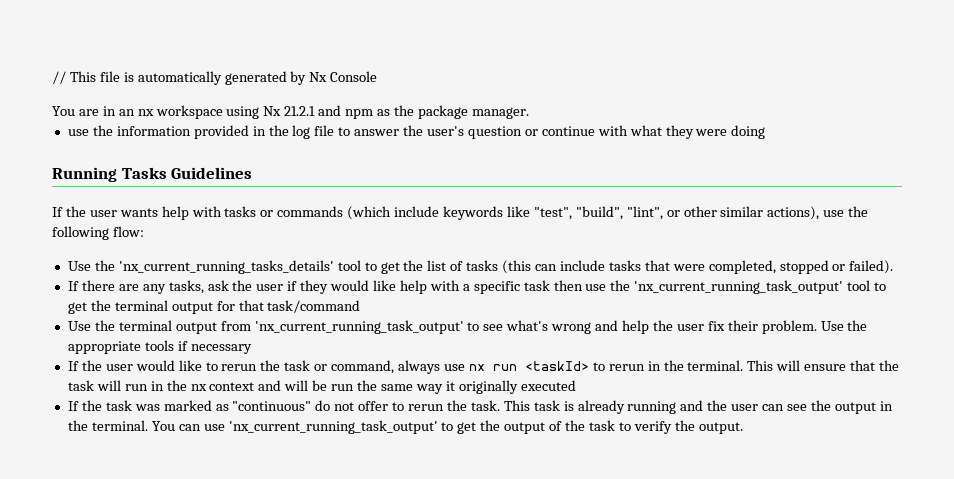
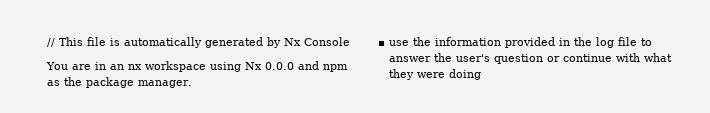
[284,106,316,116] 21.2.1 -> [265,62,294,70] 0.0.0
[52,167,253,182] [52,206,869,220] [52,226,144,240] [67,260,894,274] [67,280,887,294] [67,300,361,314] [67,320,868,334] [67,340,252,354] [67,360,899,374] [67,380,576,394] [67,400,893,414] [67,420,743,434] // Running Tasks Guidelines // If the user wants help with tasks or commands (which include keywords like "test", "build", "lint", or other similar actions), use the following flow: // Use the 'nx_current_running_tasks_details' tool to get the list of tasks (this can include tasks that were completed, stopped or failed). // If there are any tasks, ask the user if they would like help with a specific task then use the 'nx_current_running_task_output' tool to get the terminal output for that task/command // Use the terminal output from 'nx_current_running_task_output' to see what's wrong and help the user fix their problem. Use the appropriate tools if necessary // If the user would like to rerun the task or command, always use nx run <taskId> to rerun in the terminal. This will ensure that the task will run in the nx context and will be run the same way it originally executed // If the task was marked as "continuous" do not offer to rerun the task. This task is already running and the user can see the output in the terminal. You can use 'nx_current_running_task_output' to get the output of the task to verify the output. -> (482, 74) none

